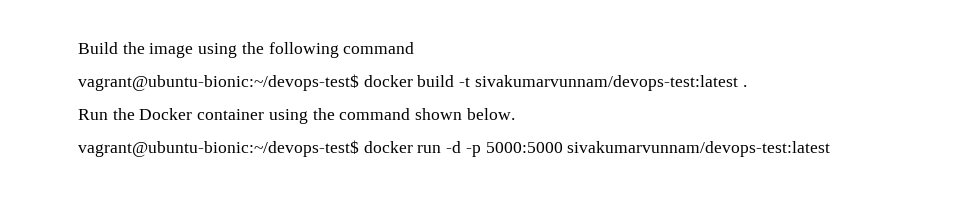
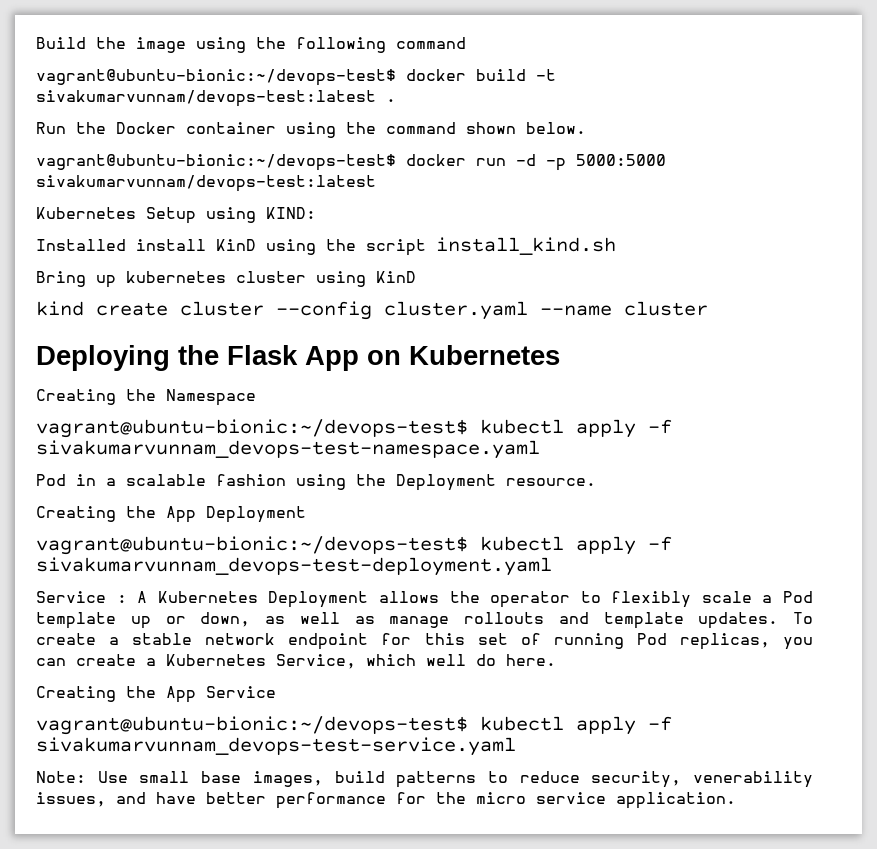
(831, 149) none -> [36,207,316,224] [36,237,616,256] [36,271,416,288] [36,301,708,320] [36,345,560,371] [36,389,256,406] [36,419,672,438] [36,440,540,459] [36,474,596,491] [36,506,306,523] [36,536,672,555] [36,557,552,576] [36,591,814,608] [36,612,813,629] [36,633,814,650] [36,654,556,669] [36,686,276,703] [36,716,672,735] [36,737,516,756] [36,771,813,788] [36,792,736,809] // Kubernetes Setup using KIND: // Installed install KinD using the script install_kind.sh // Bring up kubernetes cluster using KinD // kind create cluster --config cluster.yaml --name cluster // Deploying the Flask App on Kubernetes // Creating the Namespace // vagrant@ubuntu-bionic:~/devops-test$ kubectl apply -f sivakumarvunnam_devops-test-namespace.yaml // Pod in a scalable fashion using the Deployment resource. // Creating the App Deployment // vagrant@ubuntu-bionic:~/devops-test$ kubectl apply -f sivakumarvunnam_devops-test-deployment.yaml // Service : A Kubernetes Deployment allows the operator to flexibly scale a Pod template up or down, as well as manage rollouts and template updates. To create a stable network endpoint for this set of running Pod replicas, you can create a Kubernetes Service, which well do here. // Creating the App Service // vagrant@ubuntu-bionic:~/devops-test$ kubectl apply -f sivakumarvunnam_devops-test-service.yaml // Note: Use small base images, build patterns to reduce security, venerability issues, and have better performance for the micro service application.

